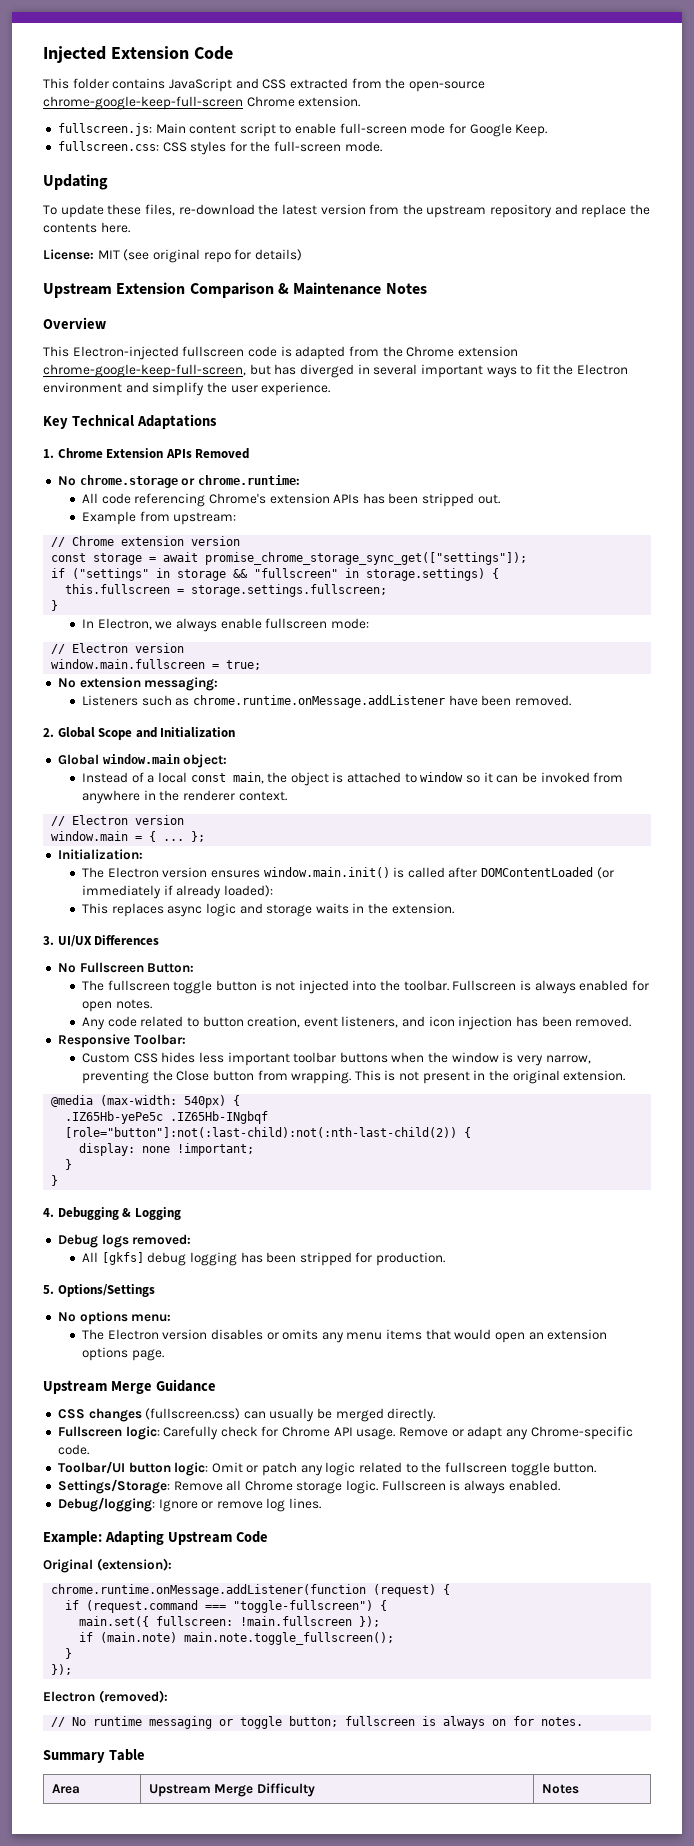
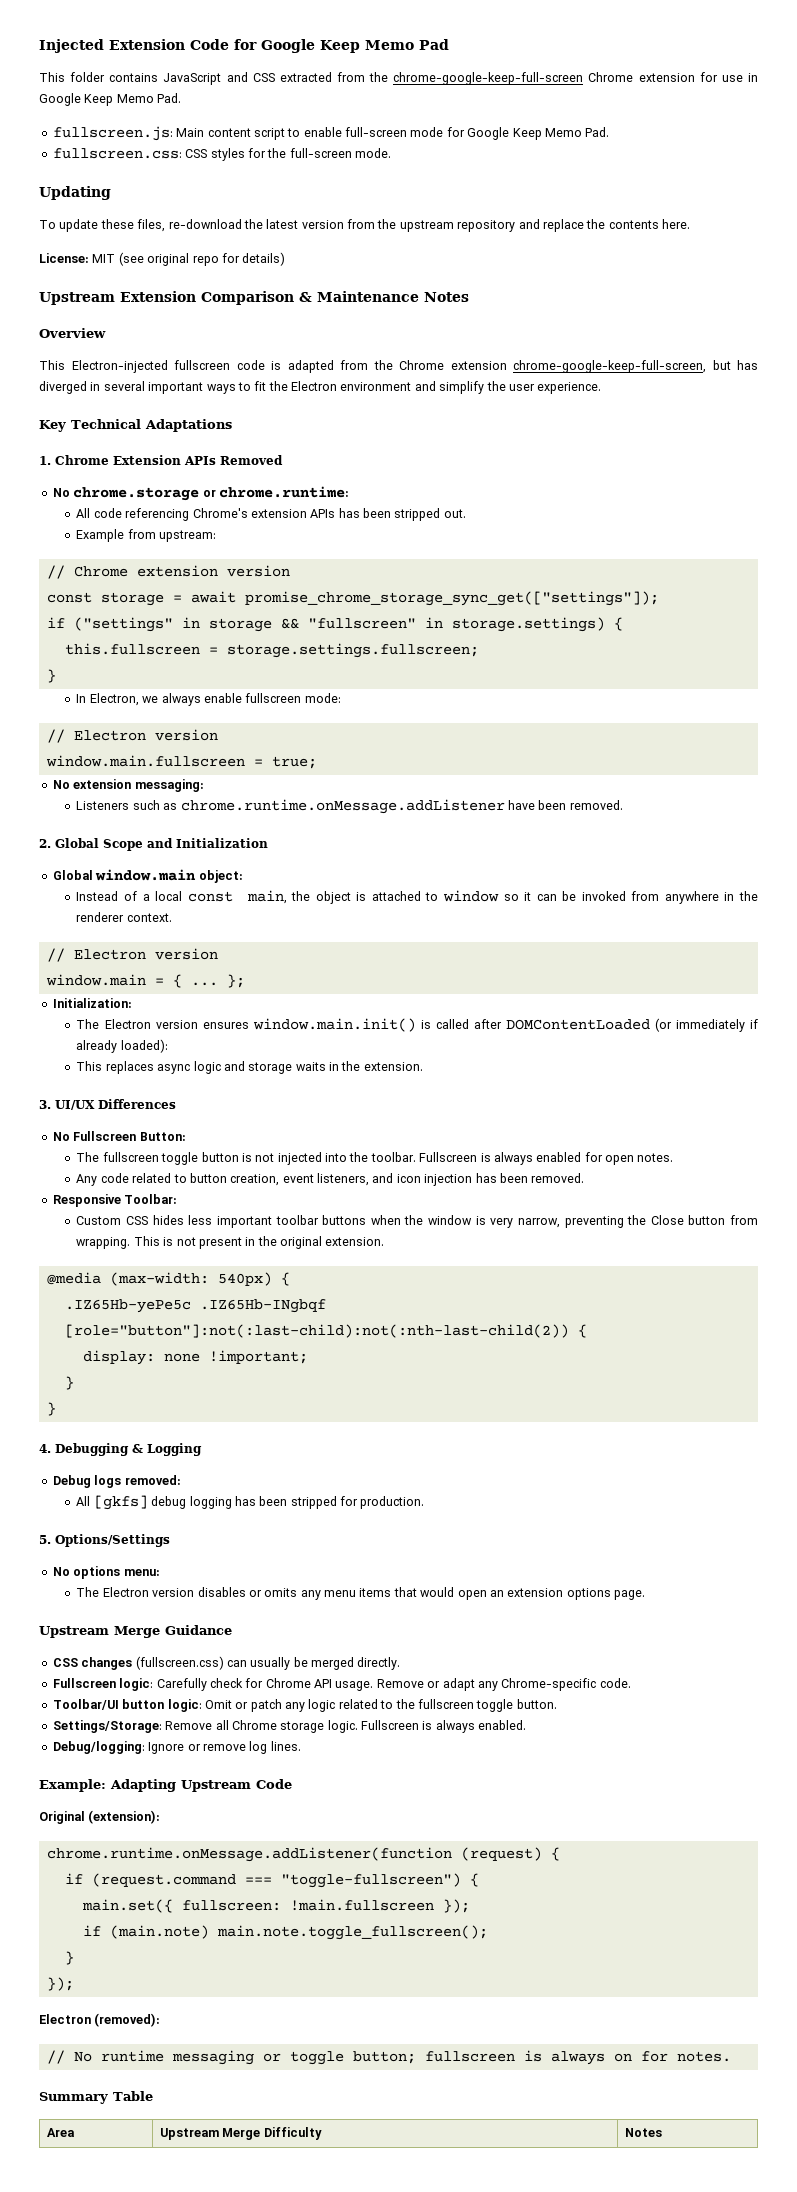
(233, 53) none -> [234,39,449,53] for Google Keep Memo Pad
[408,81,485,92] open-source -> (389, 77) none
[298,96,361,107] extension. -> [638,72,758,82] [39,93,182,106] extension for use in Google Keep Memo Pad.
[515,124,548,137] Keep. -> [512,127,610,140] Keep Memo Pad.

